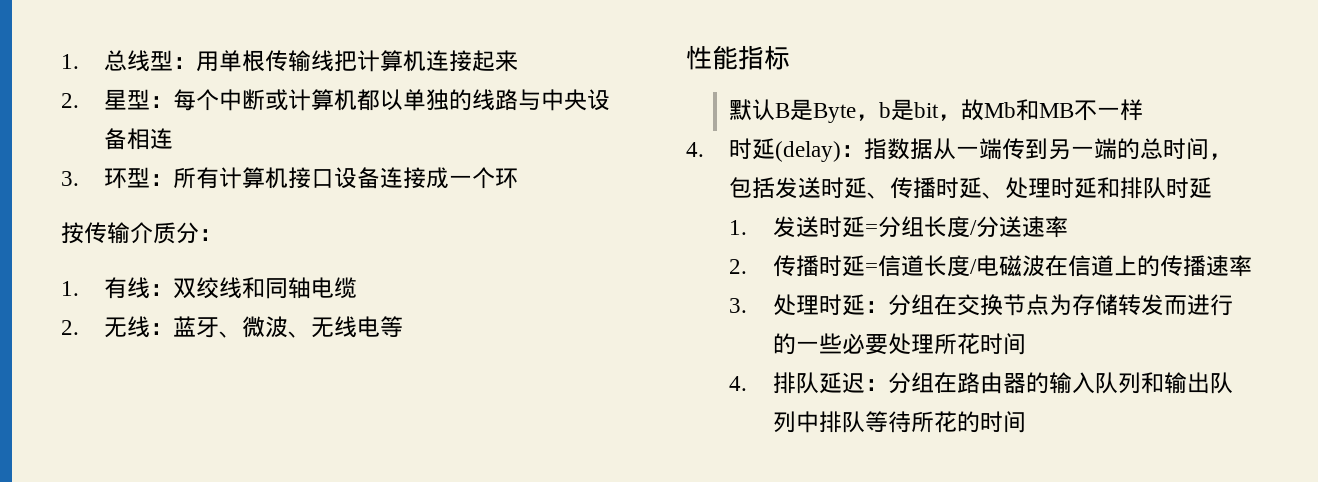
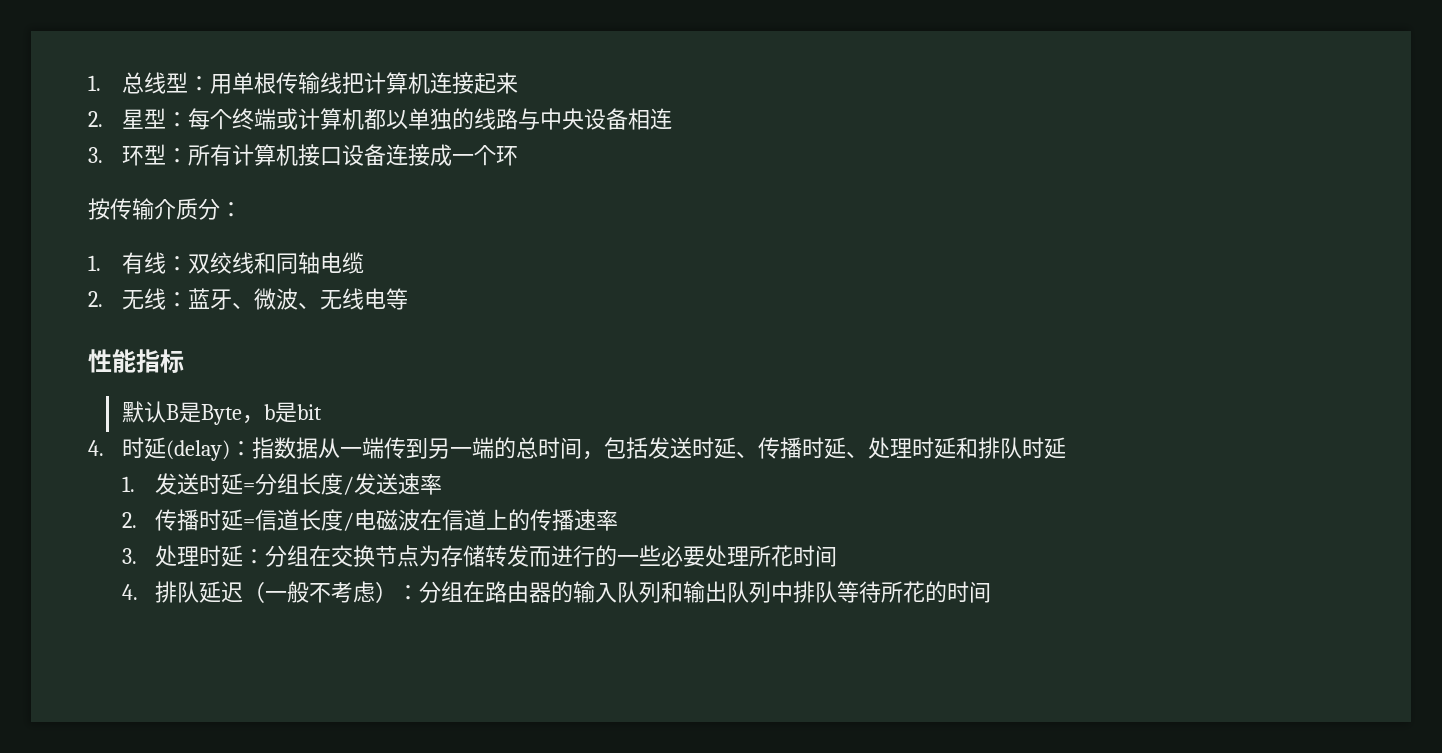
[219,89,266,111] 中断 -> [231,108,276,130] 终端
[938,99,1144,121] ，故Mb和MB不一样 -> (322, 412) none
[975,216,999,238] 分 -> [354,473,377,495] 发
(865, 382) none -> [243,581,398,603] （一般不考虑）

